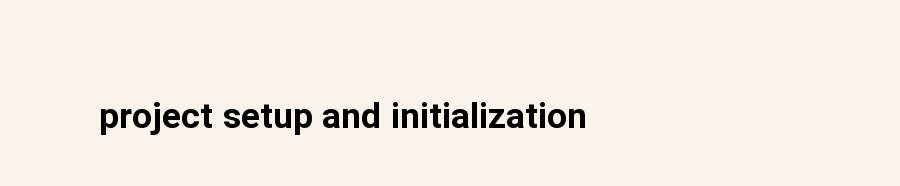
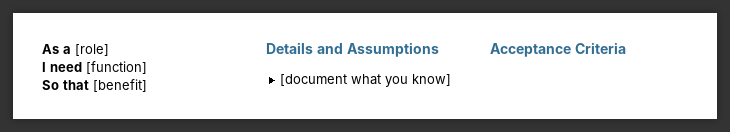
[99,102,587,135] project setup and initialization -> [42,44,109,56] [42,61,147,74] [42,79,147,92] [266,42,439,57] [280,74,452,87] [490,42,626,57] As a [role] // I need [function] // So that [benefit] // Details and Assumptions // [document what you know] // Acceptance Criteria

